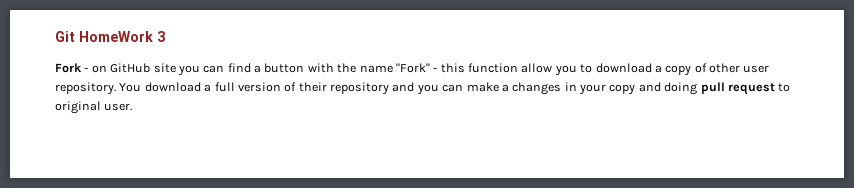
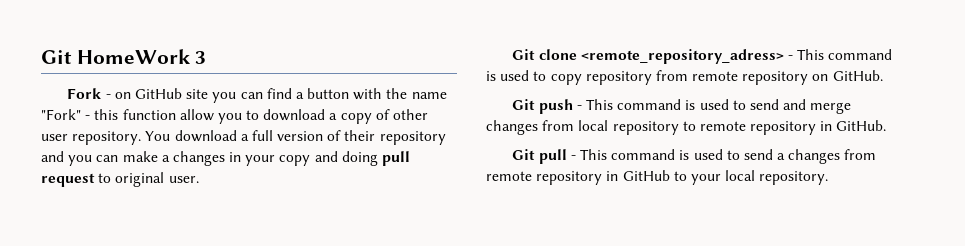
(133, 107) none -> [512,49,893,64] [486,70,883,85] [512,99,852,114] [486,120,887,135] [512,149,877,164] [486,170,829,185] // Git clone <remote_repository_adress> - This command is used to copy repository from remote repository on GitHub. // Git push - This command is used to send and merge changes from local repository to remote repository in GitHub. // Git pull - This command is used to send a changes from remote repository in GitHub to your local repository.

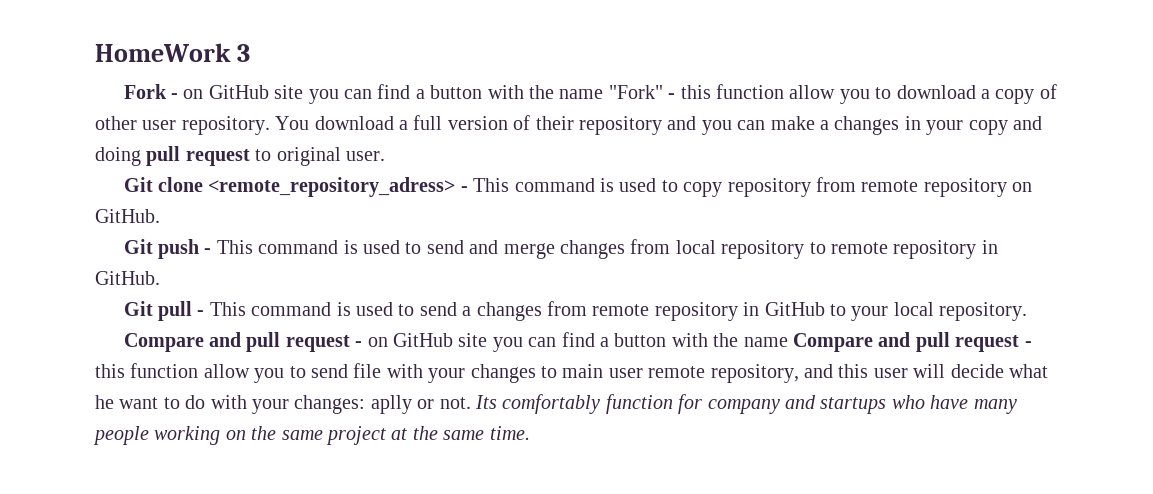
[41,50,72,64] Git -> (95, 52) none
(829, 178) none -> [123,332,1032,352] [95,363,1048,383] [95,394,1017,414] [93,426,530,445] // Compare and pull request - on GitHub site you can find a button with the name Compare and pull request - this function allow you to send file with your changes to main user remote repository, and this user will decide what he want to do with your changes: aplly or not. Its comfortably function for company and startups who have many people working on the same project at the same time.

